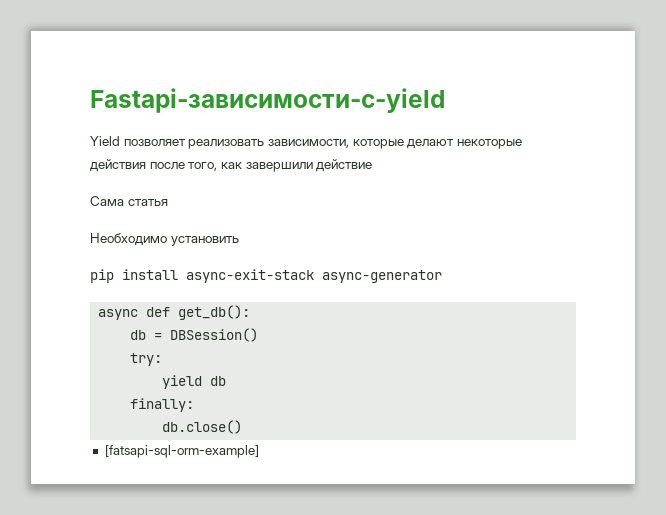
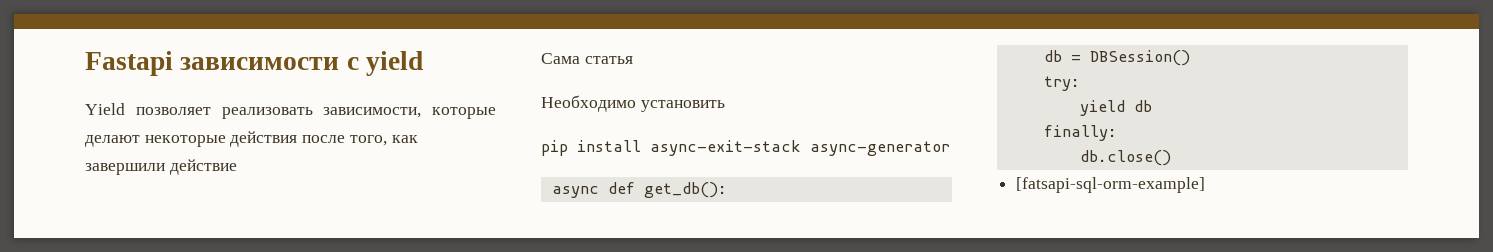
[90,88,445,113] Fastapi-зависимости-с-yield -> [85,51,424,76] Fastapi зависимости с yield

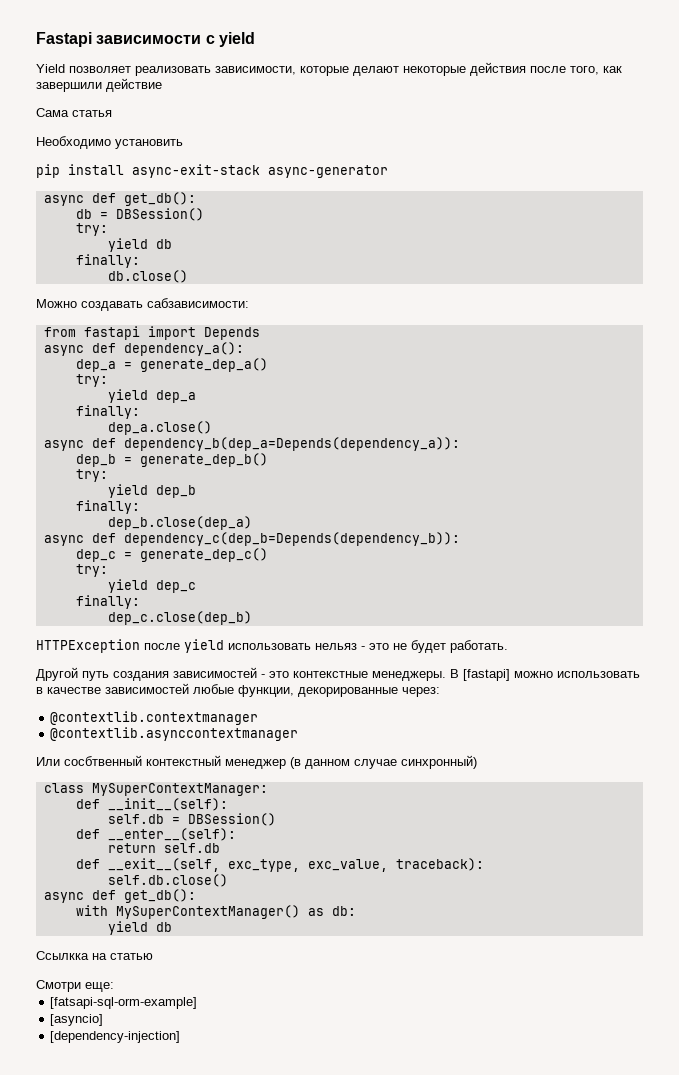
(1171, 158) none -> [36,298,249,311] [43,326,260,340] [43,342,244,356] [75,358,268,372] [75,374,108,387] [107,389,196,403] [75,405,140,419] [107,421,212,435] [43,437,460,451] [75,453,268,467] [75,469,108,482] [107,484,196,498] [75,500,140,514] [107,516,252,530] [43,532,460,546] [75,548,268,562] [75,564,108,577] [107,579,196,593] [75,595,140,609] [107,611,252,625] [36,639,508,653] [36,667,640,681] [36,683,440,697] [50,711,259,725] [50,727,299,741] [36,755,477,769] [43,783,268,796] [75,798,228,811] [107,813,276,826] [75,828,236,841] [107,843,220,853] [75,858,484,872] [107,874,228,887] [43,889,196,903] [75,905,356,919] [107,921,172,935] [36,951,153,960] [36,980,114,992] // Можно создавать сабзависимости: // from fastapi import Depends // async def dependency_a(): // dep_a = generate_dep_a() // try: // yield dep_a // finally: // dep_a.close() // async def dependency_b(dep_a=Depends(dependency_a)): // dep_b = generate_dep_b() // try: // yield dep_b // finally: // dep_b.close(dep_a) // async def dependency_c(dep_b=Depends(dependency_b)): // dep_c = generate_dep_c() // try: // yield dep_c // finally: // dep_c.close(dep_b) // HTTPException после yield использовать нельяз - это не будет работать. // Другой путь создания зависимостей - это контекстные менеджеры. В [fastapi] можно использовать в качестве зависимостей любые функции, декорированные через: // @contextlib.contextmanager // @contextlib.asynccontextmanager // Или сосбтвенный контекстный менеджер (в данном случае синхронный) // class MySuperContextManager: // def __init__(self): // self.db = DBSession() // def __enter__(self): // return self.db // def __exit__(self, exc_type, exc_value, traceback): // self.db.close() // async def get_db(): // with MySuperContextManager() as db: // yield db // Ссылкка на статью // Смотри еще:
(1206, 185) none -> [50,1014,104,1026] [50,1031,181,1043] // [asyncio] // [dependency-injection]

